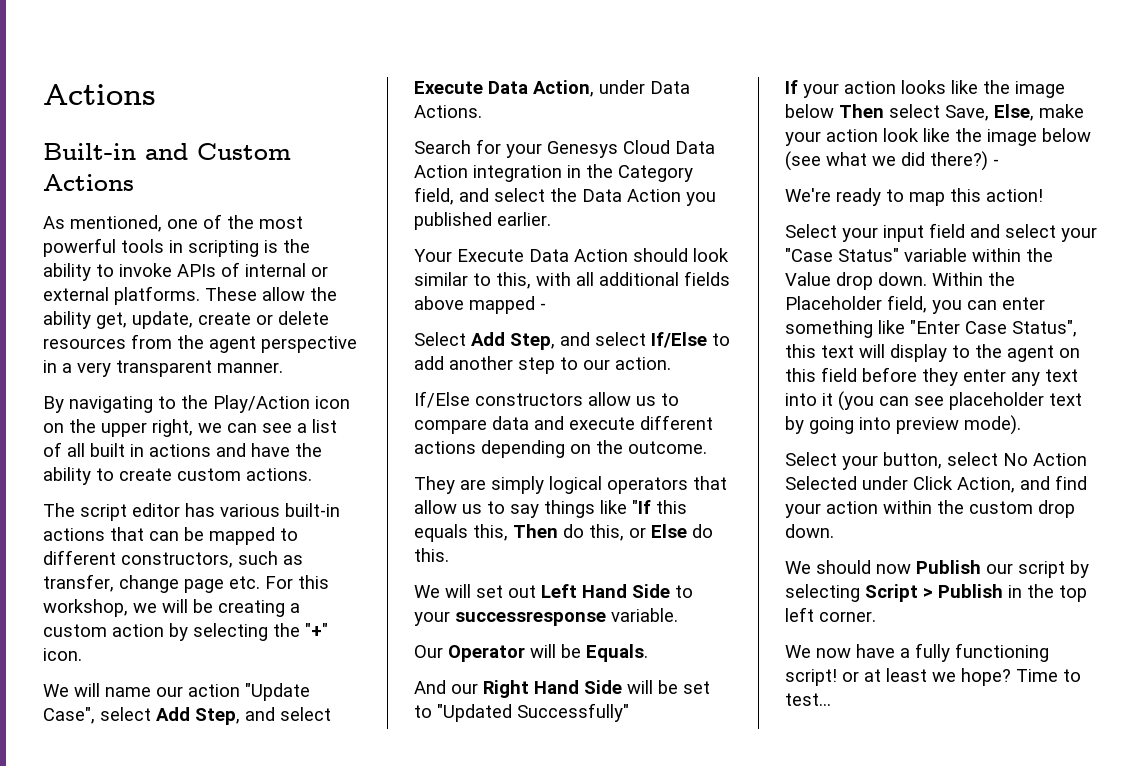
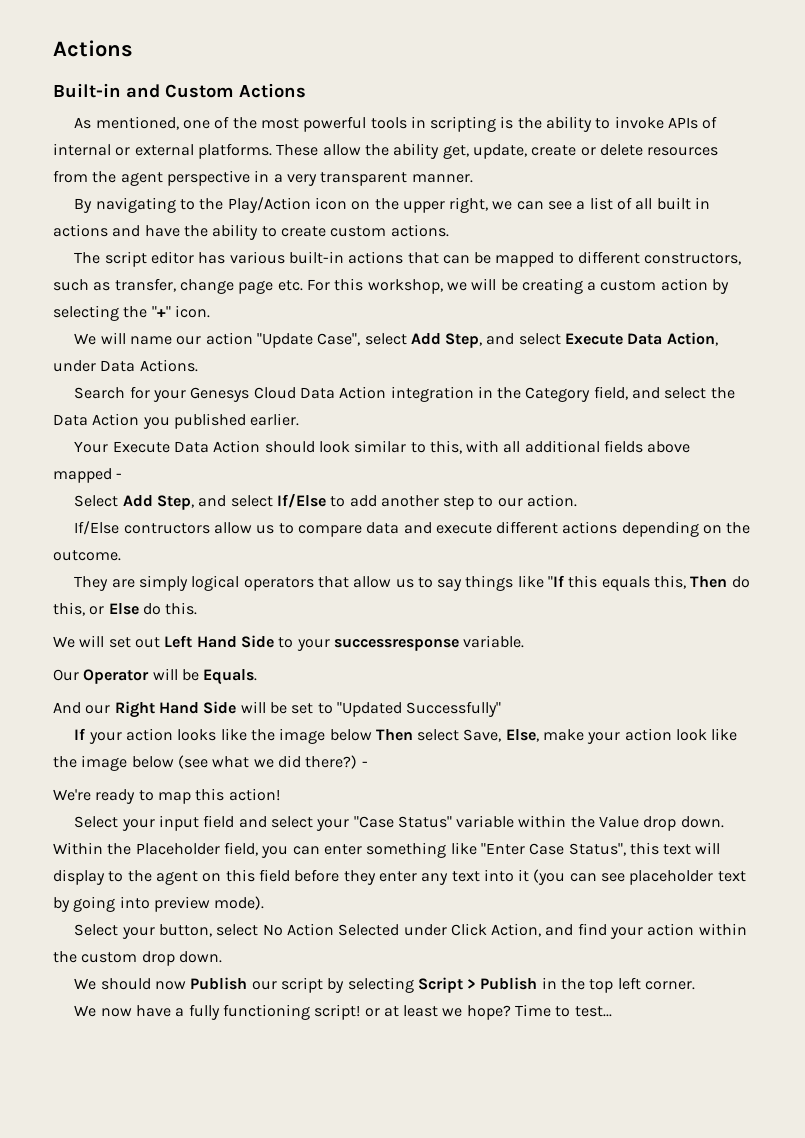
[475,393,583,406] constructors -> [123,523,210,534] contructors

